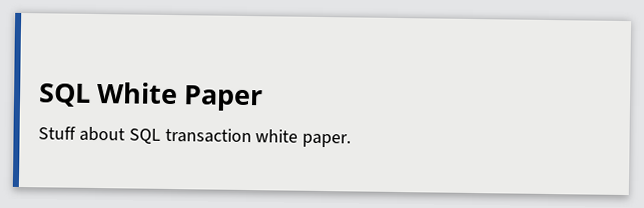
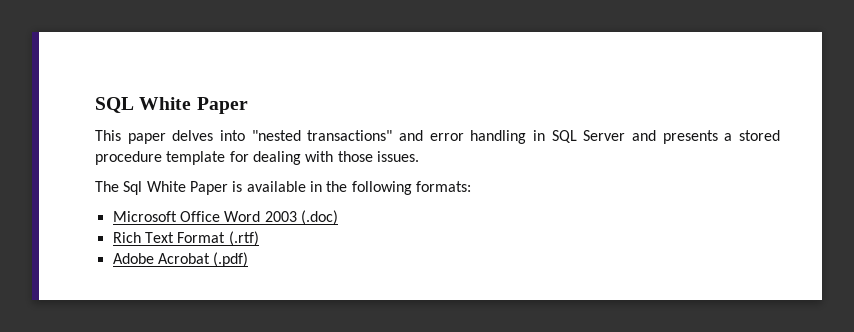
[38,126,352,148] Stuff about SQL transaction white paper. -> [95,130,780,144] [95,151,419,165] [95,181,471,195] [112,210,338,225] [112,231,259,246] [112,252,249,267] This paper delves into "nested transactions" and error handling in SQL Server and presents a stored procedure template for dealing with those issues. // The Sql White Paper is available in the following formats: // Microsoft Office Word 2003 (.doc) // Rich Text Format (.rtf) // Adobe Acrobat (.pdf)

